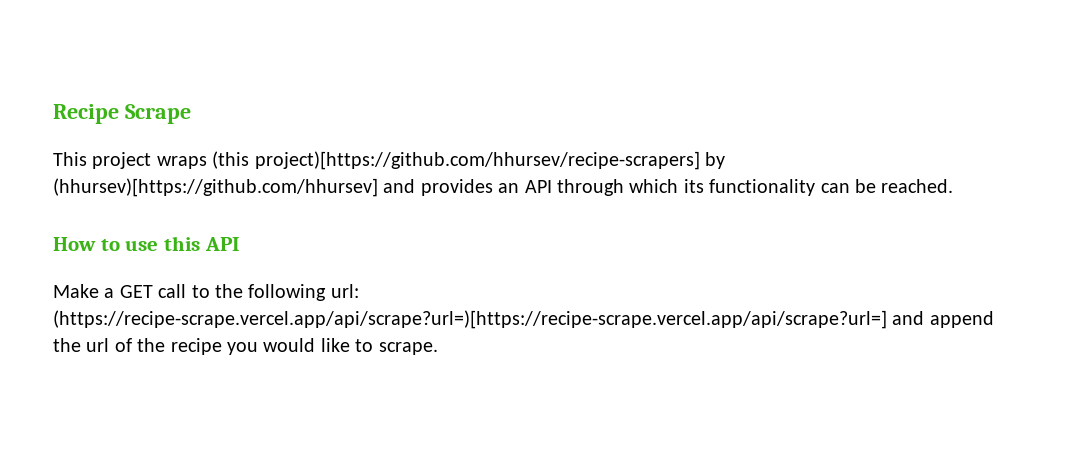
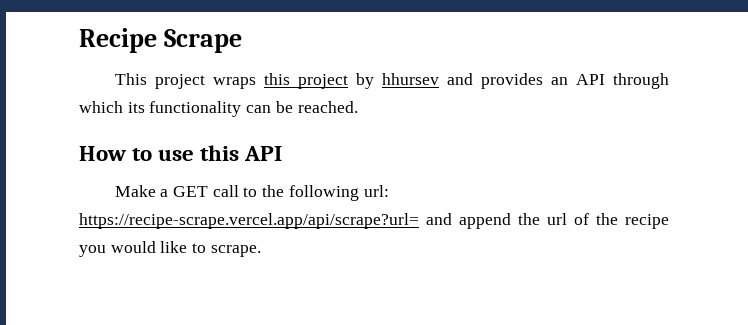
[212,151,725,170] [53,178,378,197] (this project)[https://github.com/hhursev/recipe-scrapers] by (hhursev)[https://github.com/hhursev] -> [263,73,439,89] this project by hhursev
[53,310,887,329] (https://recipe-scrape.vercel.app/api/scrape?url=)[https://recipe-scrape.vercel.app/api/scrape?url=] -> [79,213,419,229] https://recipe-scrape.vercel.app/api/scrape?url=

